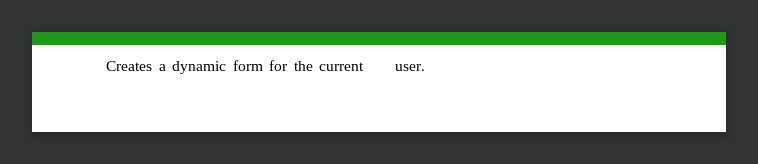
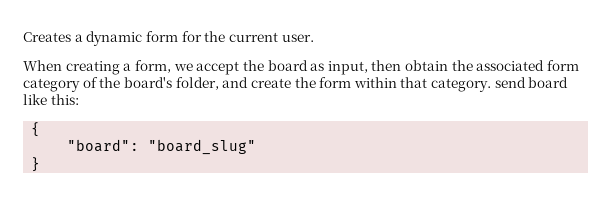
(425, 67) none -> [23,60,580,75] [23,77,569,92] [23,94,79,105] [31,122,41,137] [67,139,257,155] [31,157,41,172] // When creating a form, we accept the board as input, then obtain the associated form category of the board's folder, and create the form within that category. send board like this: // { // "board": "board_slug" // }

